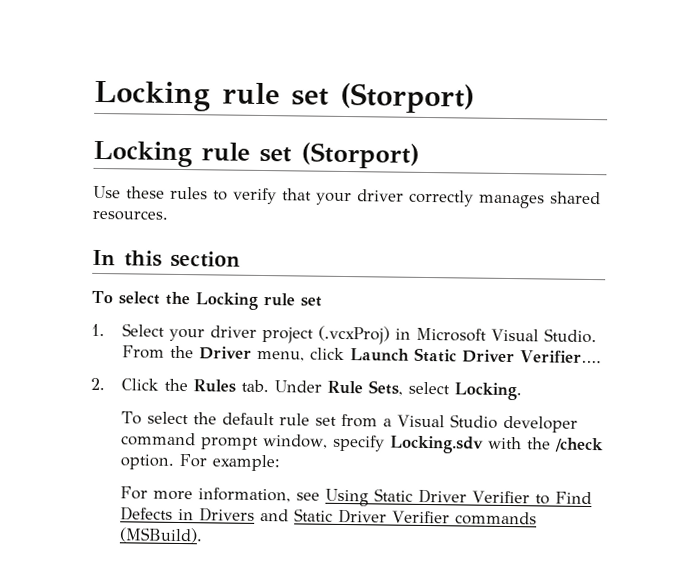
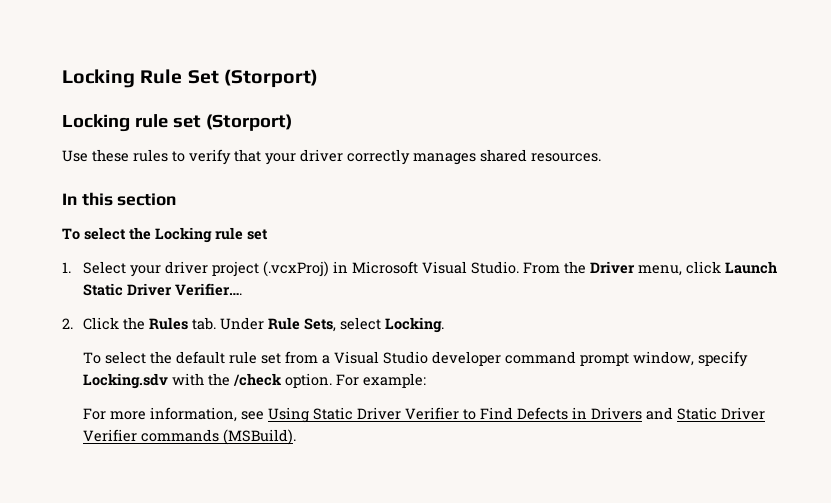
[94,80,329,112] Locking rule set -> [62,69,219,88] Locking Rule Set

